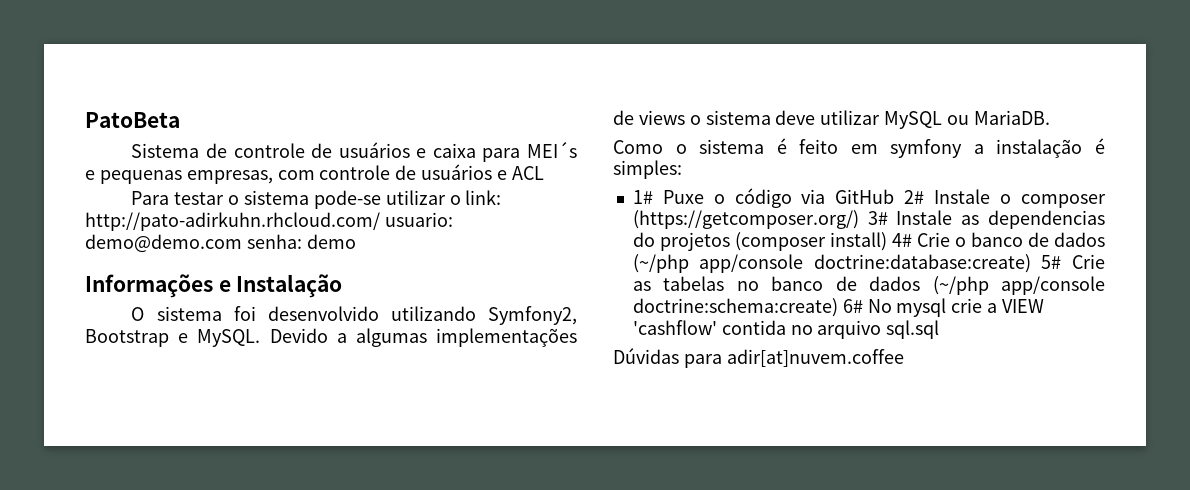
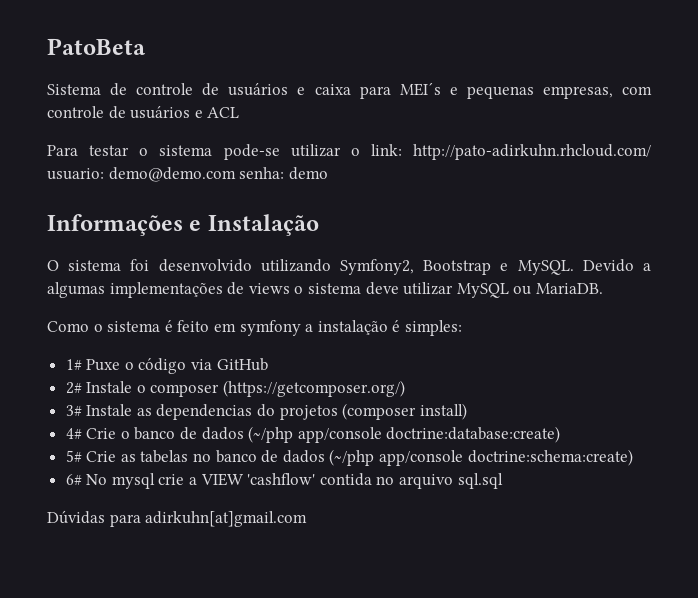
(895, 196) none -> (268, 364) //
(859, 219) none -> (406, 388) //
(887, 241) none -> (467, 411) //
(1031, 263) none -> (561, 434) //
(838, 307) none -> (633, 457) //
[726,349,904,367] adir[at]nuvem.coffee -> [145,511,308,527] adirkuhn[at]gmail.com

